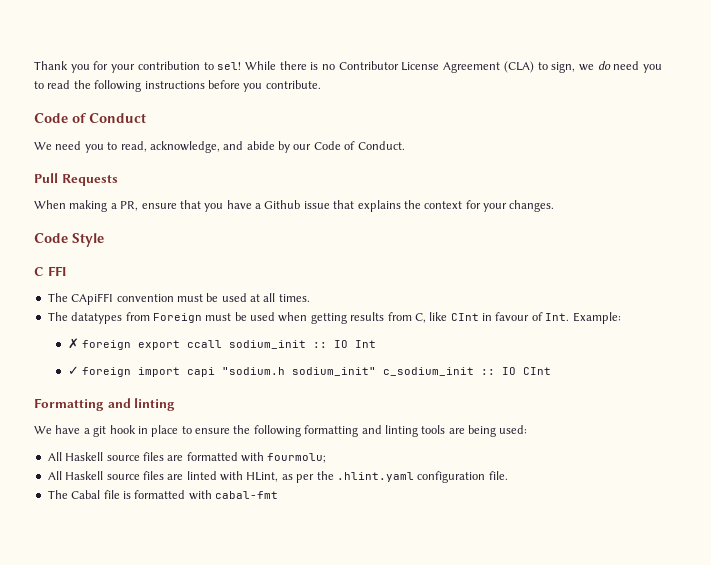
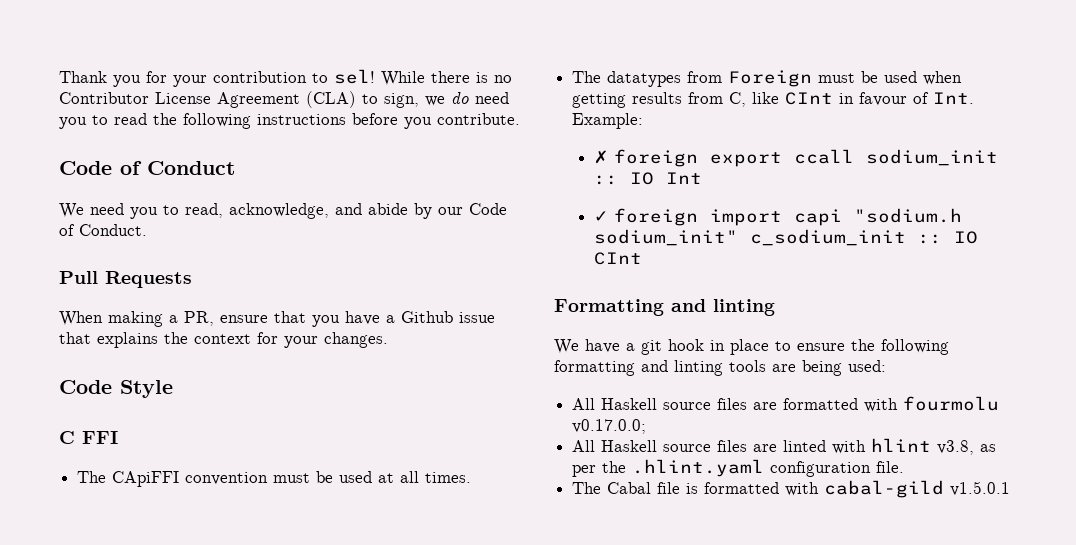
[267,453,327,463] fourmolu; -> [903,396,1000,411] [572,419,647,434] fourmolu v0.17.0.0;
[246,472,279,482] HLint, -> [871,438,975,455] hlint v3.8,
[215,491,278,499] cabal-fmt -> [824,480,1011,498] cabal-gild v1.5.0.1

